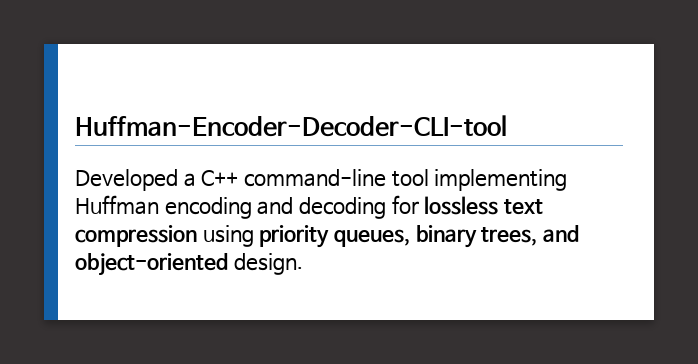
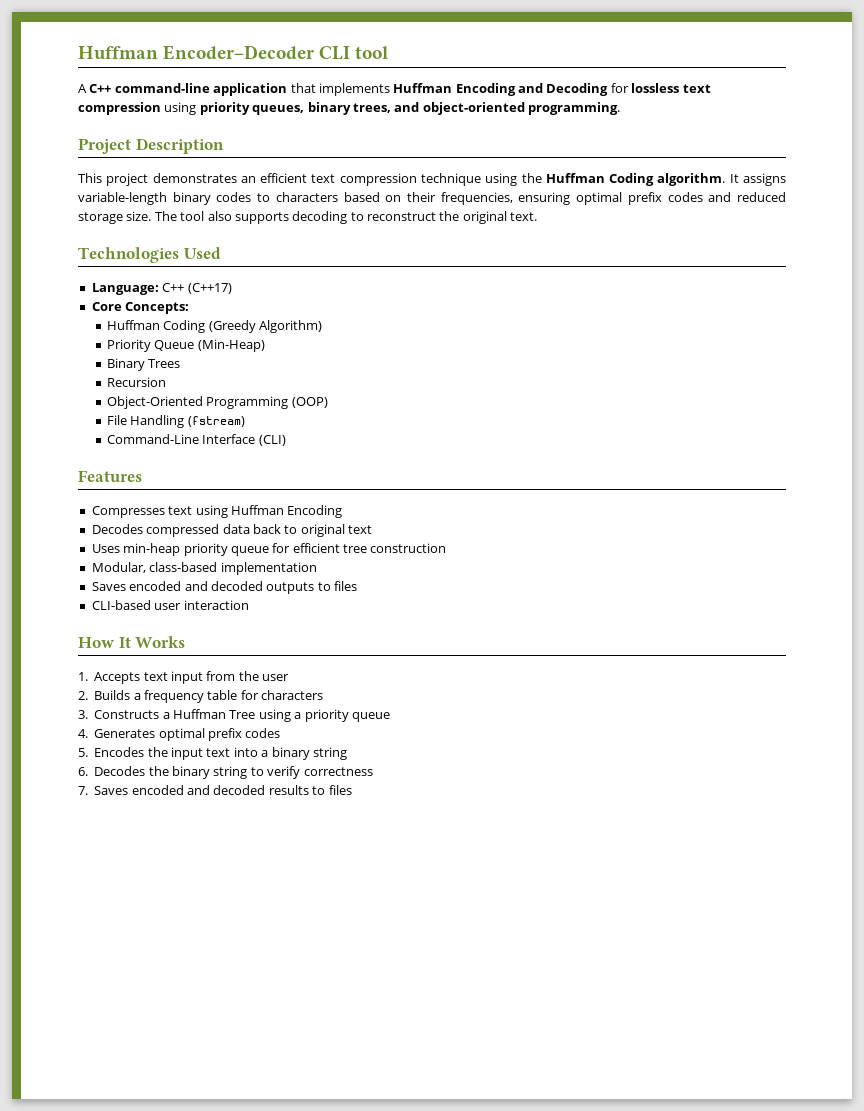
[75,115,507,137] [75,169,568,191] [75,195,386,219] Huffman-Encoder-Decoder-CLI-tool // Developed a C++ command-line tool implementing Huffman encoding and decoding -> [78,45,389,60] [78,83,609,96] Huffman Encoder–Decoder CLI tool // A C++ command-line application that implements Huffman Encoding and Decoding
[233,253,303,275] design. -> [528,102,620,115] [78,138,224,154] [78,173,787,186] [78,192,786,205] [78,211,538,224] [78,247,221,263] [91,283,232,295] [91,302,190,314] [106,320,323,333] [106,339,265,352] [106,358,181,371] [106,377,166,387] [106,396,328,409] [106,415,245,428] [106,434,286,446] [78,470,142,482] [91,505,343,518] [91,524,372,537] [91,543,447,556] [91,562,317,575] [91,581,357,594] [91,600,249,610] [78,636,186,648] [78,671,290,684] [78,690,324,703] [78,709,390,722] [78,728,281,741] [78,747,347,760] [78,766,373,779] [78,785,352,795] programming. // Project Description // This project demonstrates an efficient text compression technique using the Huffman Coding algorithm. It assigns variable-length binary codes to characters based on their frequencies, ensuring optimal prefix codes and reduced storage size. The tool also supports decoding to reconstruct the original text. // Technologies Used // Language: C++ (C++17) // Core Concepts: // Huffman Coding (Greedy Algorithm) // Priority Queue (Min-Heap) // Binary Trees // Recursion // Object-Oriented Programming (OOP) // File Handling (fstream) // Command-Line Interface (CLI) // Features // Compresses text using Huffman Encoding // Decodes compressed data back to original text // Uses min-heap priority queue for efficient tree construction // Modular, class-based implementation // Saves encoded and decoded outputs to files // CLI-based user interaction // How It Works // 1. Accepts text input from the user // 2. Builds a frequency table for characters // 3. Constructs a Huffman Tree using a priority queue // 4. Generates optimal prefix codes // 5. Encodes the input text into a binary string // 6. Decodes the binary string to verify correctness // 7. Saves encoded and decoded results to files

